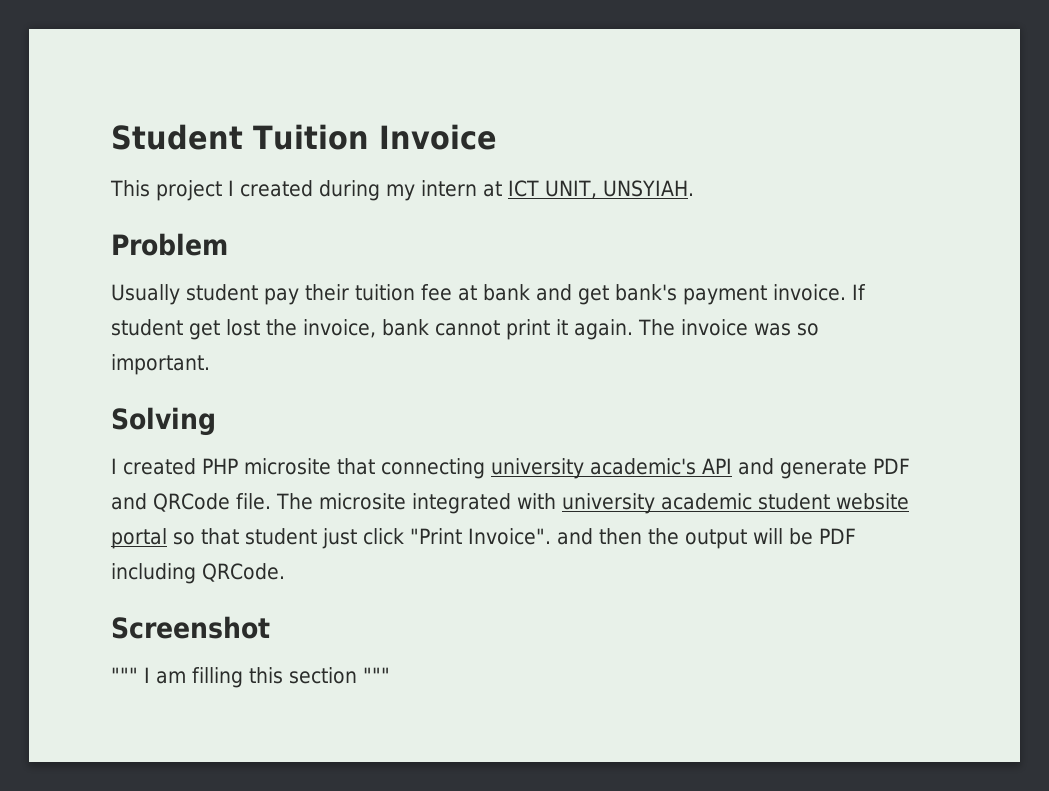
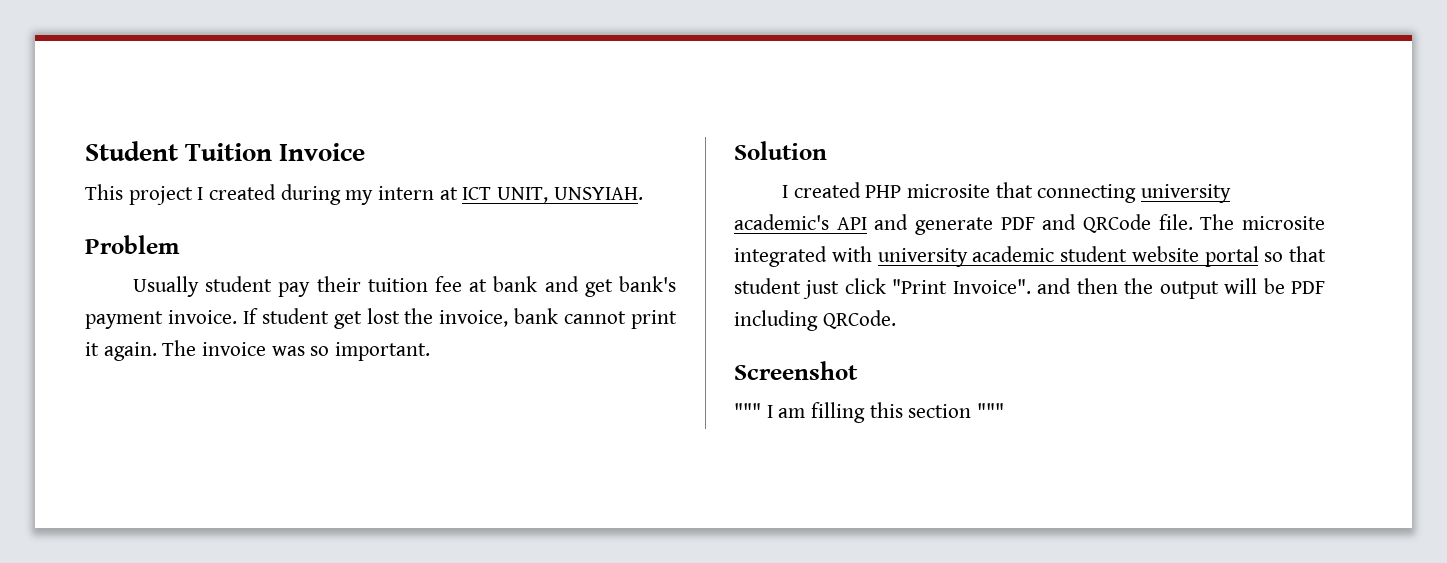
[111,407,216,436] Solving -> [734,141,827,160] Solution

